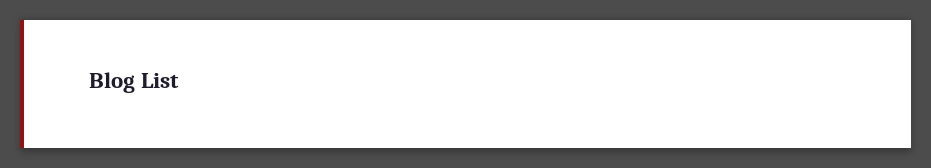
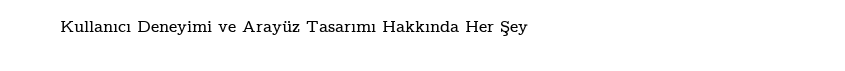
[89,72,180,93] Blog List -> [60,21,528,36] Kullanıcı Deneyimi ve Arayüz Tasarımı Hakkında Her Şey

